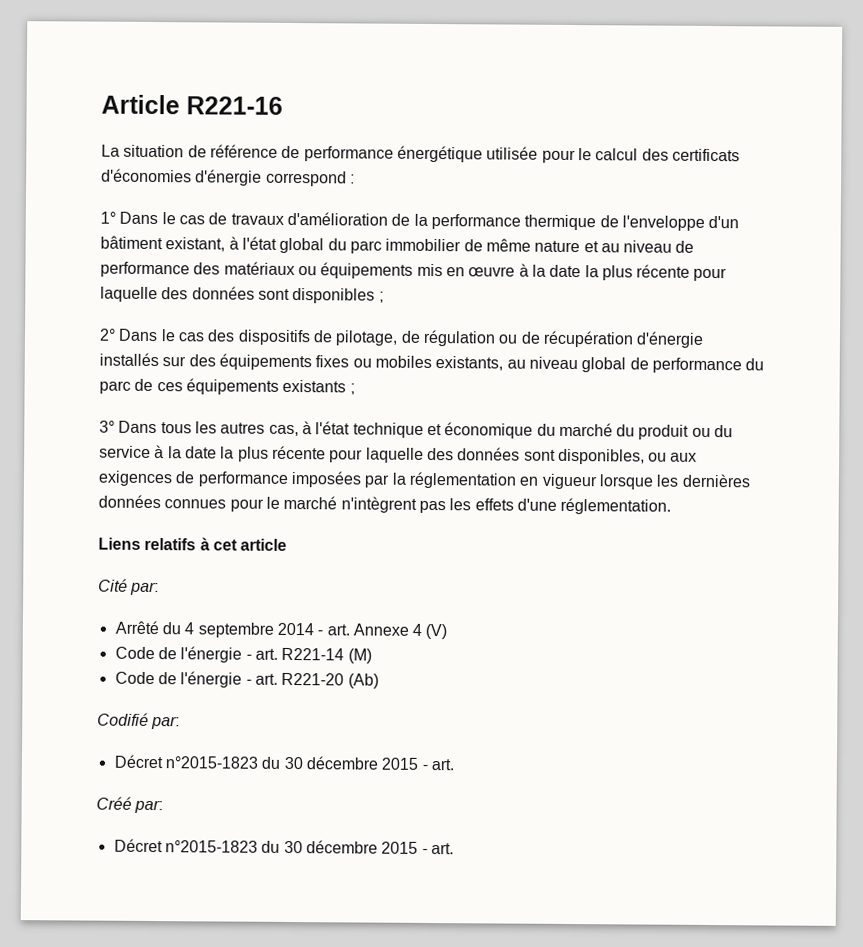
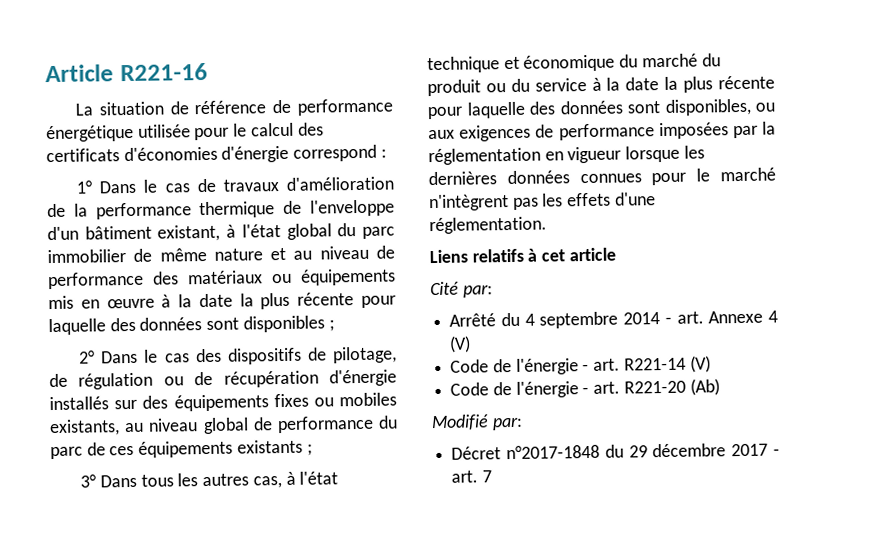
[347,648,372,664] (M) -> [689,355,711,373] (V)
[97,712,181,730] [113,754,454,771] [96,796,164,814] [113,838,454,855] Codifié par: // Décret n°2015-1823 du 30 décembre 2015 - art. // Créé par: // Décret n°2015-1823 du 30 décembre 2015 - art. -> [431,414,523,431] [451,443,780,460] [451,470,492,483] Modifié par: // Décret n°2017-1848 du 29 décembre 2017 - art. 7

